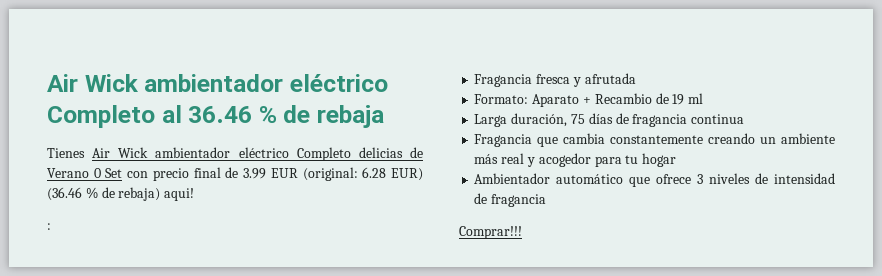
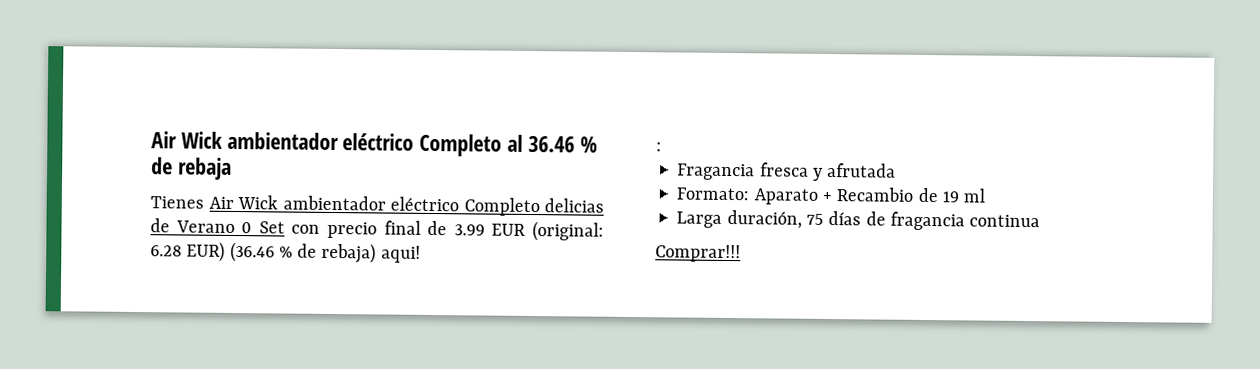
[474,133,835,147] [474,153,677,167] [474,173,835,187] [474,193,547,207] // Fragancia que cambia constantemente creando un ambiente más real y acogedor para tu hogar // Ambientador automático que ofrece 3 niveles de intensidad de fragancia -> (1041, 221) none

